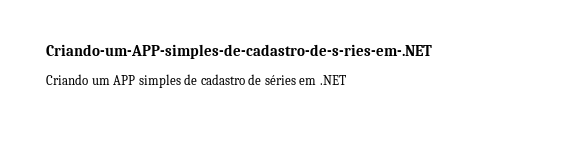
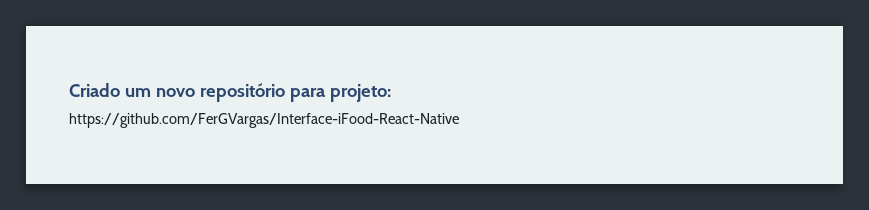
[46,44,432,59] [46,74,346,88] Criando-um-APP-simples-de-cadastro-de-s-ries-em-.NET // Criando um APP simples de cadastro de séries em .NET -> [69,83,391,102] [69,113,459,128] Criado um novo repositório para projeto: // https://github.com/FerGVargas/Interface-iFood-React-Native

